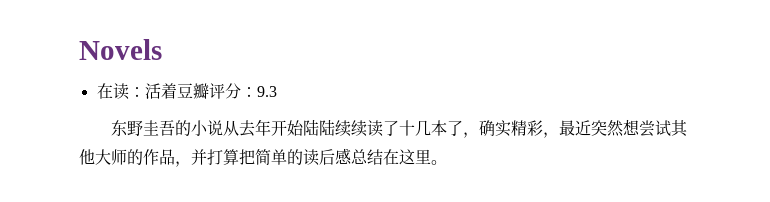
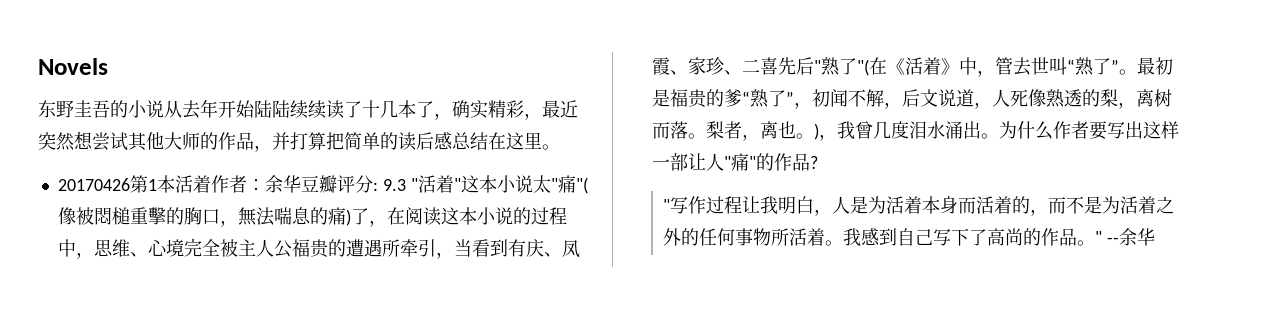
[96,83,277,100] // 在读：活着豆瓣评分：9.3 -> (108, 66) none
(447, 162) none -> [57,175,588,194] [57,207,567,227] [57,238,580,259] [651,57,1173,77] [651,89,1172,109] [651,121,1179,141] [651,153,818,171] [663,196,1175,216] [663,228,1156,246] // 20170426第1本活着作者：余华豆瓣评分: 9.3 "活着"这本小说太"痛"(像被悶槌重擊的胸口，無法喘息的痛)了，在阅读这本小说的过程中，思维、心境完全被主人公福贵的遭遇所牵引，当看到有庆、凤霞、家珍、二喜先后"熟了"(在《活着》中，管去世叫“熟了”。最初是福贵的爹“熟了”，初闻不解，后文说道，人死像熟透的梨，离树而落。梨者，离也。)，我曾几度泪水涌出。为什么作者要写出这样一部让人"痛"的作品? // "写作过程让我明白，人是为活着本身而活着的，而不是为活着之外的任何事物所活着。我感到自己写下了高尚的作品。" --余华

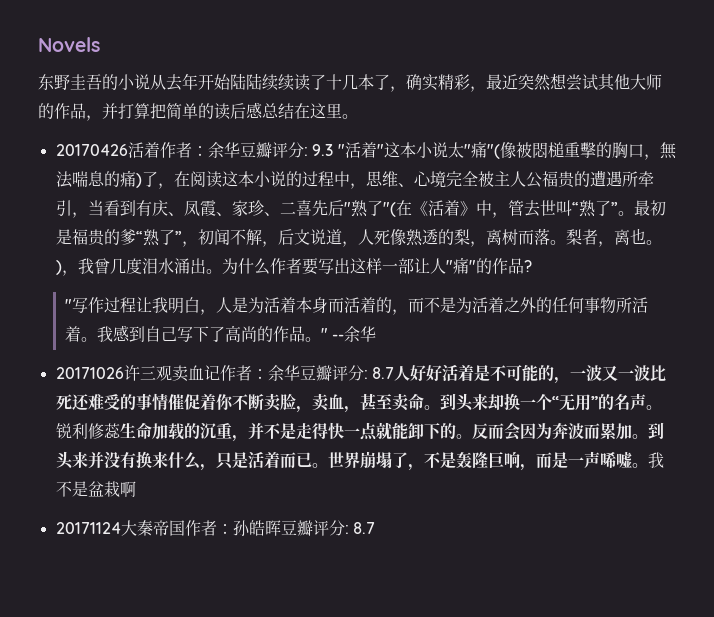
[129,175,175,193] 第1本 -> (128, 150) none
(1156, 237) none -> [55,364,666,384] [55,393,662,413] [55,422,664,442] [55,451,664,471] [55,481,136,497] [55,520,375,536] // 20171026许三观卖血记作者：余华豆瓣评分: 8.7人好好活着是不可能的，一波又一波比死还难受的事情催促着你不断卖脸，卖血，甚至卖命。到头来却换一个“无用”的名声。锐利修蕊生命加载的沉重，并不是走得快一点就能卸下的。反而会因为奔波而累加。到头来并没有换来什么，只是活着而已。世界崩塌了，不是轰隆巨响，而是一声唏嘘。我不是盆栽啊 // 20171124大秦帝国作者：孙皓晖豆瓣评分: 8.7

